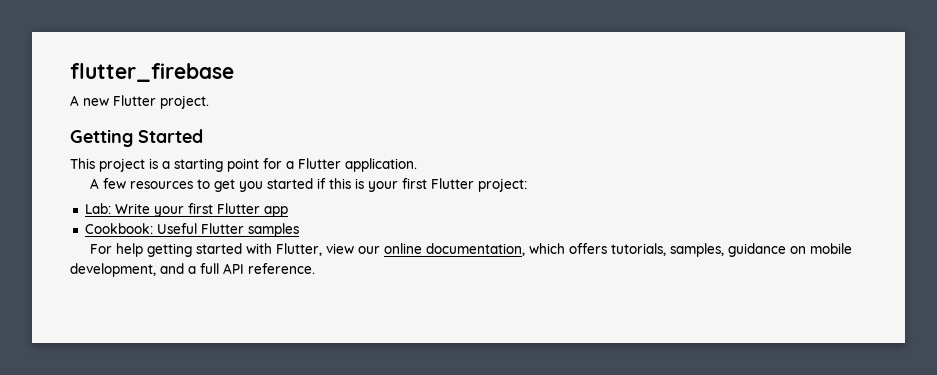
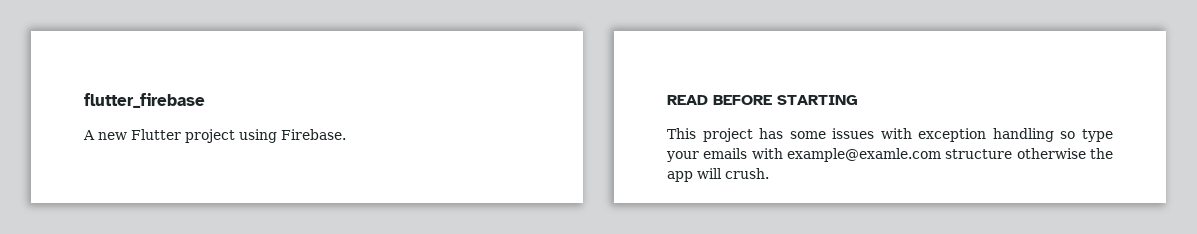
[160,95,209,109] [70,129,203,147] [70,158,417,172] [89,178,527,192] [84,203,288,217] [84,223,299,237] [89,243,852,257] [70,263,315,277] project. // Getting Started // This project is a starting point for a Flutter application. // A few resources to get you started if this is your first Flutter project: // Lab: Write your first Flutter app // Cookbook: Useful Flutter samples // For help getting started with Flutter, view our online documentation, which offers tutorials, samples, guidance on mobile development, and a full API reference. -> [185,129,346,143] [667,95,858,105] [667,128,1113,142] [666,148,1113,162] [667,168,769,182] project using Firebase. // READ BEFORE STARTING // This project has some issues with exception handling so type your emails with example@examle.com structure otherwise the app will crush.

